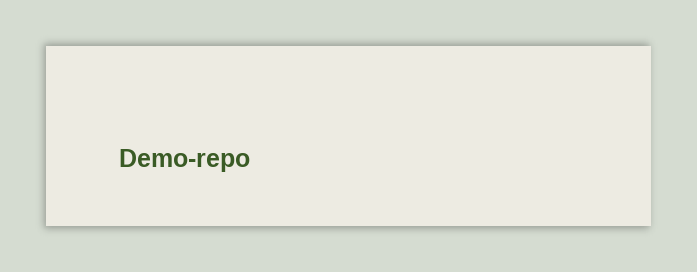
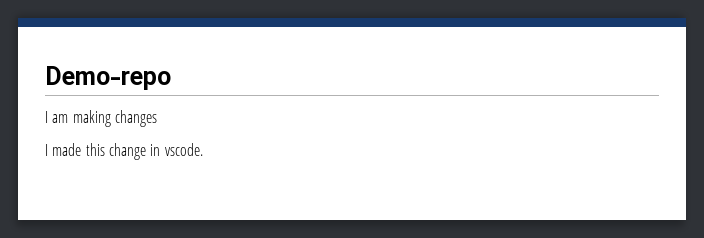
(250, 160) none -> [45,110,157,127] [45,143,203,160] // I am making changes // I made this change in vscode.

